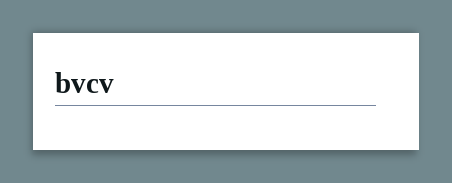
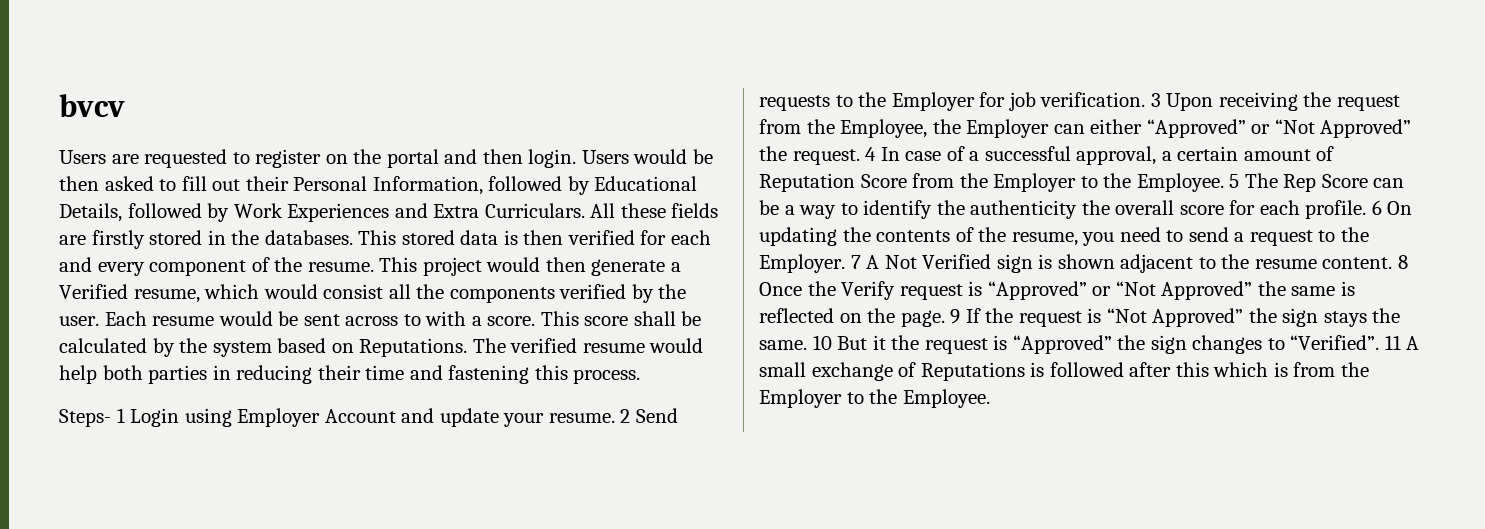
(114, 82) none -> [59,149,713,168] [59,176,698,195] [59,203,719,222] [59,230,711,249] [59,257,681,276] [59,284,687,303] [59,311,702,326] [59,338,704,357] [59,365,641,384] [59,408,678,427] [759,92,1400,111] [759,119,1412,138] [759,146,1335,165] [759,173,1405,192] [759,200,1413,219] [759,227,1369,246] [759,254,1408,273] [759,281,1355,300] [759,308,1401,327] [759,335,1420,354] [759,362,1369,381] [759,389,990,408] // Users are requested to register on the portal and then login. Users would be then asked to fill out their Personal Information, followed by Educational Details, followed by Work Experiences and Extra Curriculars. All these fields are firstly stored in the databases. This stored data is then verified for each and every component of the resume. This project would then generate a Verified resume, which would consist all the components verified by the user. Each resume would be sent across to with a score. This score shall be calculated by the system based on Reputations. The verified resume would help both parties in reducing their time and fastening this process. // Steps- 1 Login using Employer Account and update your resume. 2 Send requests to the Employer for job verification. 3 Upon receiving the request from the Employee, the Employer can either “Approved” or “Not Approved” the request. 4 In case of a successful approval, a certain amount of Reputation Score from the Employer to the Employee. 5 The Rep Score can be a way to identify the authenticity the overall score for each profile. 6 On updating the contents of the resume, you need to send a request to the Employer. 7 A Not Verified sign is shown adjacent to the resume content. 8 Once the Verify request is “Approved” or “Not Approved” the same is reflected on the page. 9 If the request is “Not Approved” the sign stays the same. 10 But it the request is “Approved” the sign changes to “Verified”. 11 A small exchange of Reputations is followed after this which is from the Employer to the Employee.

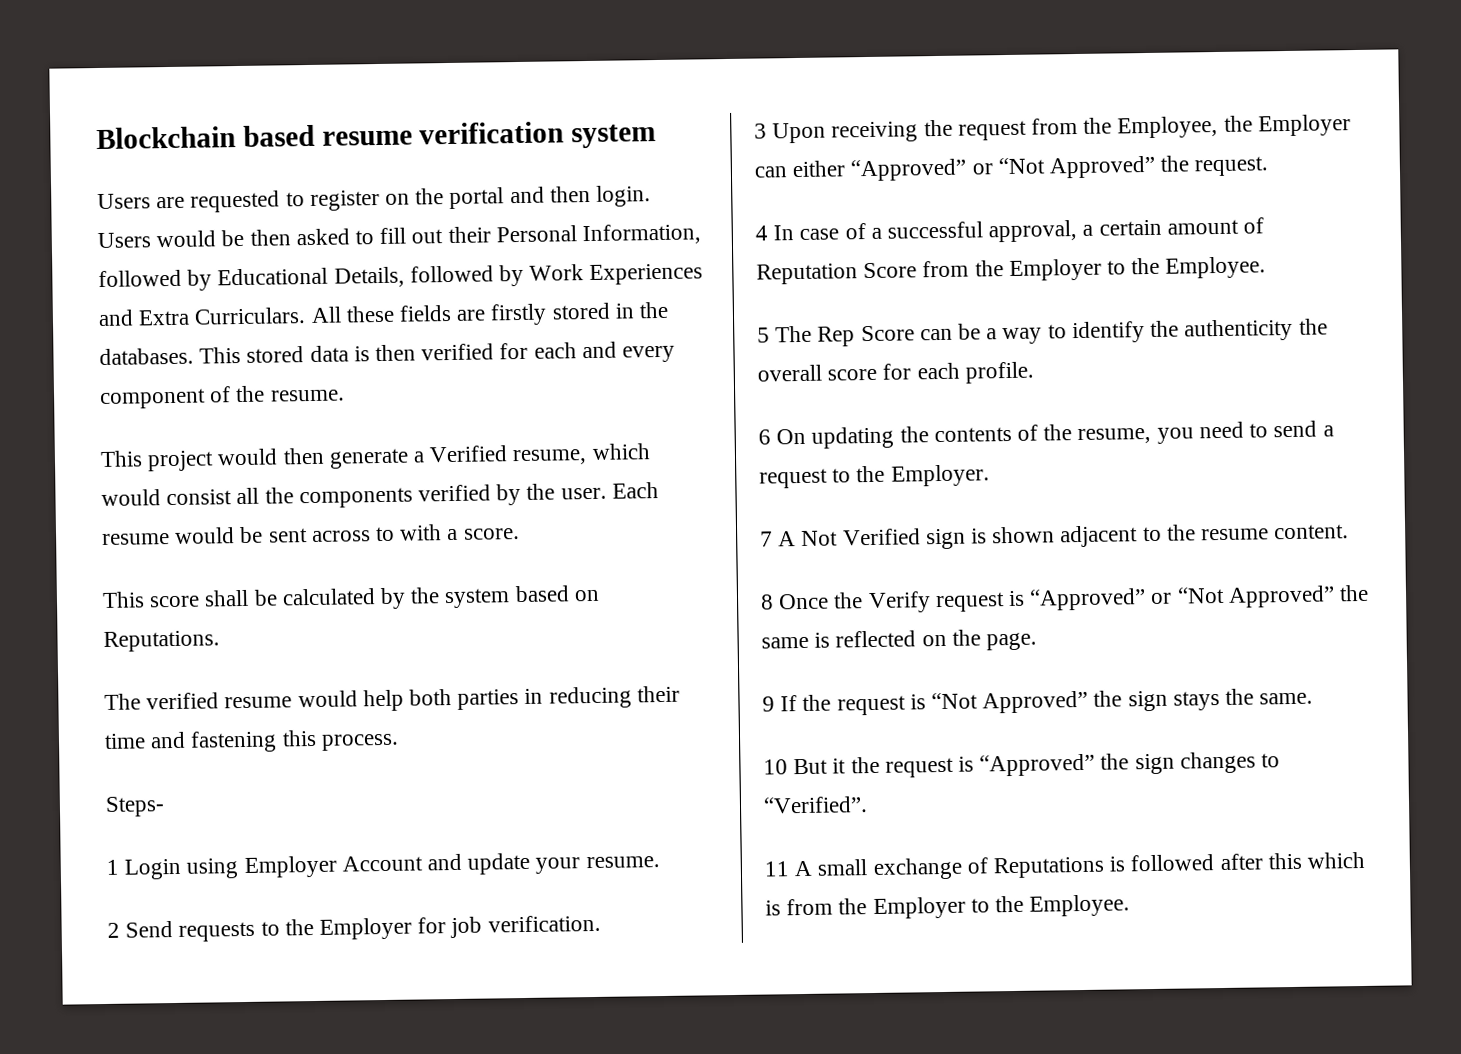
[59,94,125,117] bvcv -> [96,121,657,150] Blockchain based resume verification system
(374, 267) none -> (345, 395) //
(536, 321) none -> (520, 534) //
(468, 347) none -> (220, 641) //
(111, 418) none -> (165, 806) //
(615, 418) none -> (660, 862) //
(1146, 99) none -> (601, 923) //
(860, 157) none -> (1270, 166) //
(1224, 182) none -> (1267, 267) //
(1367, 209) none -> (1034, 372) //
(845, 263) none -> (990, 475) //
(1393, 263) none -> (1350, 532) //
(945, 318) none -> (1038, 641) //
(807, 345) none -> (1314, 698) //
(1380, 342) none -> (868, 805) //

